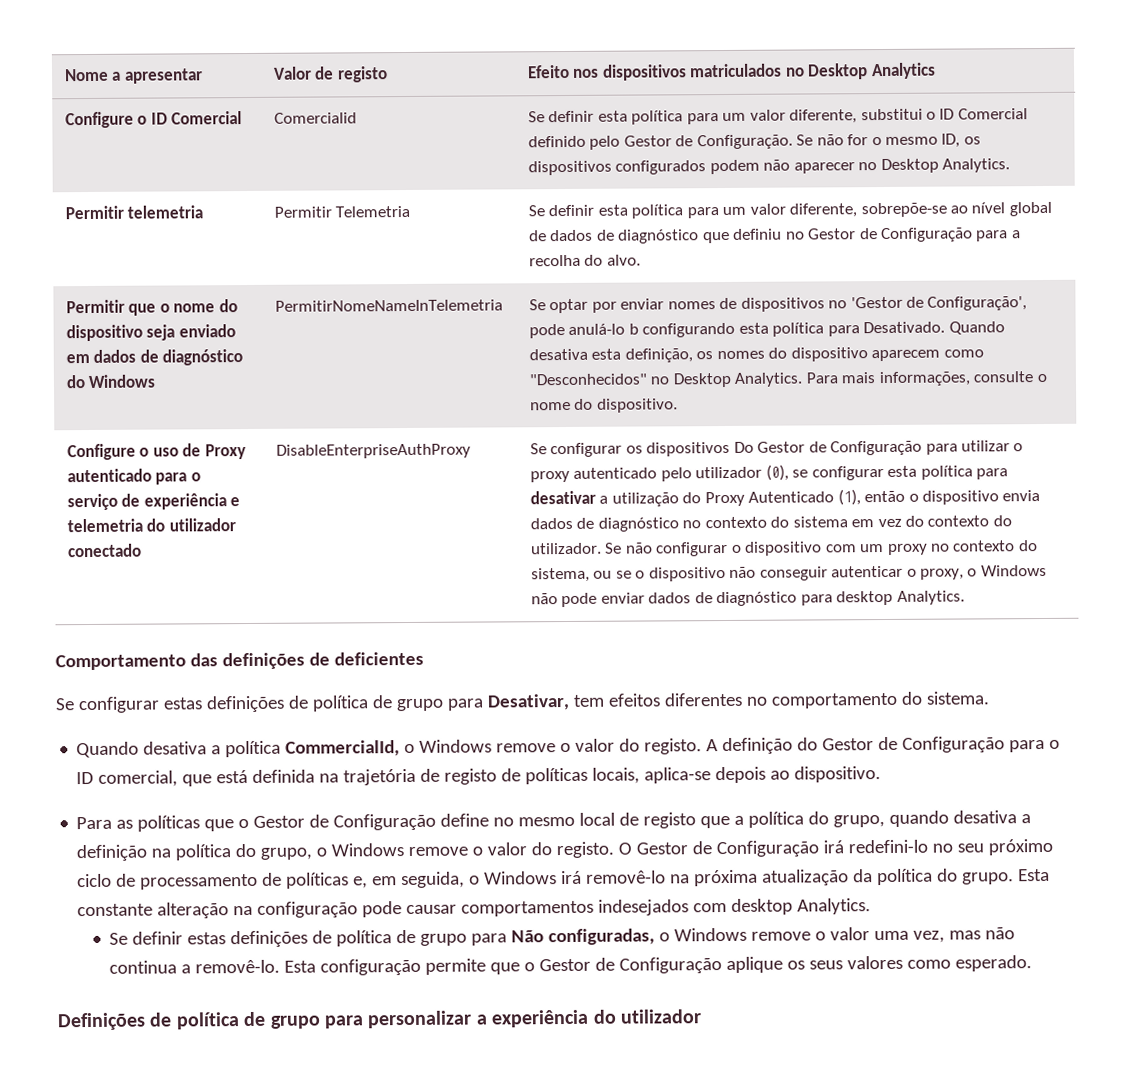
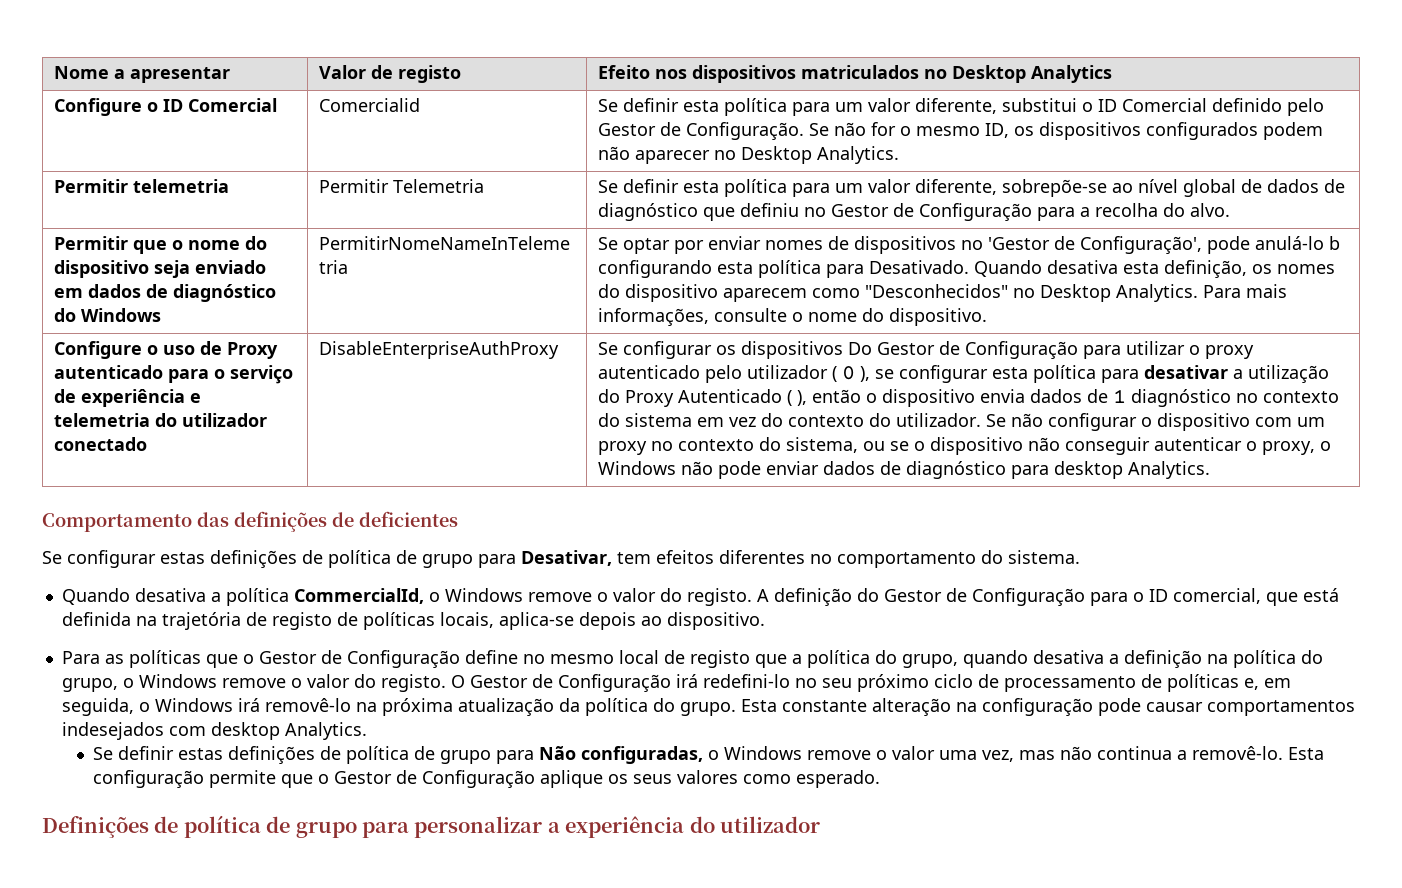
[765,464,789,481] (0), -> [831,366,870,382] ( 0 ),
[837,489,861,506] (1), -> [786,390,807,406] ( ),
(595, 523) none -> [1112,389,1126,403] 1

